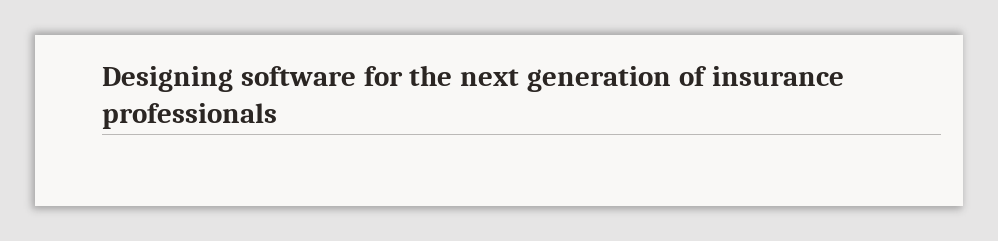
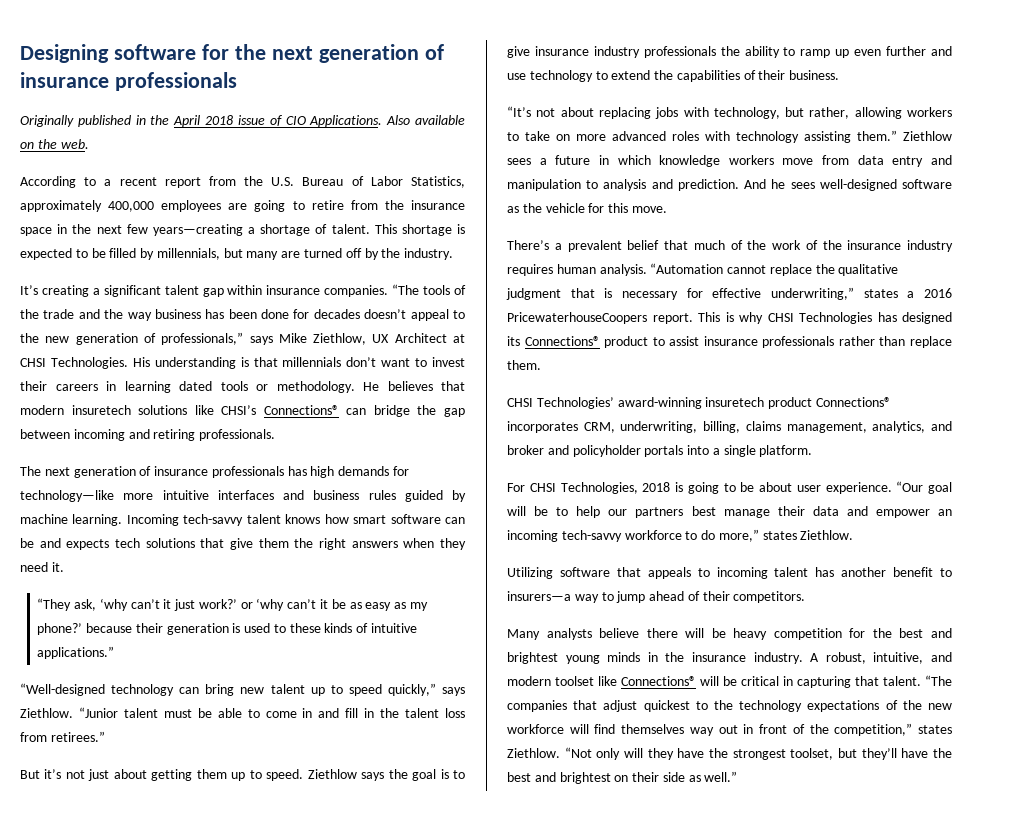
(277, 116) none -> [20,115,465,127] [20,139,89,149] [20,176,465,188] [20,200,465,212] [20,224,466,236] [20,248,454,260] [20,284,466,297] [20,309,465,321] [20,332,466,345] [20,357,465,369] [20,381,465,393] [20,405,465,417] [20,429,276,441] [20,466,410,478] [20,490,466,502] [20,514,466,526] [20,538,467,550] [20,562,64,572] [37,598,428,611] [37,623,418,635] [37,646,115,659] [20,683,466,696] [20,707,466,718] [20,731,105,742] [20,769,465,781] [507,46,952,58] [507,70,840,82] [507,106,952,119] [507,130,952,143] [507,155,952,167] [507,179,952,191] [507,203,667,213] [507,240,953,252] [507,263,899,276] [506,287,952,300] [507,312,952,324] [507,336,952,348] [507,360,541,370] [507,397,891,409] [507,421,952,433] [507,445,813,457] [507,481,952,494] [507,506,952,518] [507,529,854,542] [507,567,952,579] [507,591,806,603] [507,628,952,640] [507,652,952,664] [507,675,952,688] [507,700,952,712] [507,723,952,736] [507,747,952,760] [507,771,738,784] // Originally published in the April 2018 issue of CIO Applications. Also available on the web. // According to a recent report from the U.S. Bureau of Labor Statistics, approximately 400,000 employees are going to retire from the insurance space in the next few years—creating a shortage of talent. This shortage is expected to be filled by millennials, but many are turned off by the industry. // It’s creating a significant talent gap within insurance companies. “The tools of the trade and the way business has been done for decades doesn’t appeal to the new generation of professionals,” says Mike Ziethlow, UX Architect at CHSI Technologies. His understanding is that millennials don’t want to invest their careers in learning dated tools or methodology. He believes that modern insuretech solutions like CHSI’s Connections® can bridge the gap between incoming and retiring professionals. // The next generation of insurance professionals has high demands for technology—like more intuitive interfaces and business rules guided by machine learning. Incoming tech-savvy talent knows how smart software can be and expects tech solutions that give them the right answers when they need it. // “They ask, ‘why can’t it just work?’ or ‘why can’t it be as easy as my phone?’ because their generation is used to these kinds of intuitive applications.” // “Well-designed technology can bring new talent up to speed quickly,” says Ziethlow. “Junior talent must be able to come in and fill in the talent loss from retirees.” // But it’s not just about getting them up to speed. Ziethlow says the goal is to give insurance industry professionals the ability to ramp up even further and use technology to extend the capabilities of their business. // “It’s not about replacing jobs with technology, but rather, allowing workers to take on more advanced roles with technology assisting them.” Ziethlow sees a future in which knowledge workers move from data entry and manipulation to analysis and prediction. And he sees well-designed software as the vehicle for this move. // There’s a prevalent belief that much of the work of the insurance industry requires human analysis. “Automation cannot replace the qualitative judgment that is necessary for effective underwriting,” states a 2016 PricewaterhouseCoopers report. This is why CHSI Technologies has designed its Connections® product to assist insurance professionals rather than replace them. // CHSI Technologies’ award-winning insuretech product Connections® incorporates CRM, underwriting, billing, claims management, analytics, and broker and policyholder portals into a single platform. // For CHSI Technologies, 2018 is going to be about user experience. “Our goal will be to help our partners best manage their data and empower an incoming tech-savvy workforce to do more,” states Ziethlow. // Utilizing software that appeals to incoming talent has another benefit to insurers—a way to jump ahead of their competitors. // Many analysts believe there will be heavy competition for the best and brightest young minds in the insurance industry. A robust, intuitive, and modern toolset like Connections® will be critical in capturing that talent. “The companies that adjust quickest to the technology expectations of the new workforce will find themselves way out in front of the competition,” states Ziethlow. “Not only will they have the strongest toolset, but they’ll have the best and brightest on their side as well.”

